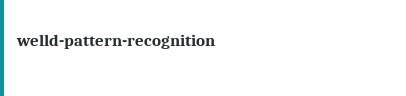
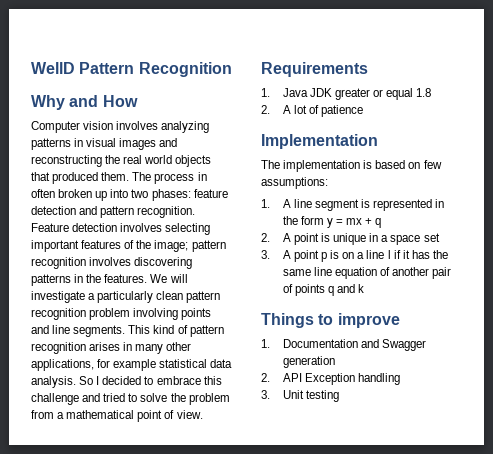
[16,34,215,49] welld-pattern-recognition -> [31,62,232,77] [31,95,138,110] [31,121,210,133] [31,138,178,150] [31,155,212,167] [31,172,207,184] [31,189,228,201] [31,206,196,218] [31,223,211,235] [31,240,226,252] [31,257,193,269] [31,274,188,286] [31,291,221,303] [31,308,212,320] [31,325,224,337] [31,342,192,354] [31,359,233,371] [31,376,222,388] [31,393,230,405] [31,410,203,422] [261,62,368,77] [261,88,432,100] [261,105,364,117] [261,134,378,149] [261,160,442,172] [261,177,328,189] [261,199,445,211] [282,216,382,228] [261,233,440,245] [261,250,448,262] [282,267,452,279] [282,284,365,296] [261,313,400,328] [261,339,427,351] [282,356,335,368] [261,373,401,385] [261,390,339,402] WellD Pattern Recognition // Why and How // Computer vision involves analyzing patterns in visual images and reconstructing the real world objects that produced them. The process in often broken up into two phases: feature detection and pattern recognition. Feature detection involves selecting important features of the image; pattern recognition involves discovering patterns in the features. We will investigate a particularly clean pattern recognition problem involving points and line segments. This kind of pattern recognition arises in many other applications, for example statistical data analysis. So I decided to embrace this challenge and tried to solve the problem from a mathematical point of view. // Requirements // 1. Java JDK greater or equal 1.8 // 2. A lot of patience // Implementation // The implementation is based on few assumptions: // 1. A line segment is represented in the form y = mx + q // 2. A point is unique in a space set // 3. A point p is on a line l if it has the same line equation of another pair of points q and k // Things to improve // 1. Documentation and Swagger generation // 2. API Exception handling // 3. Unit testing

